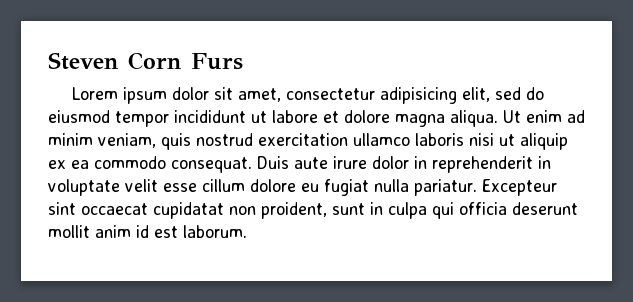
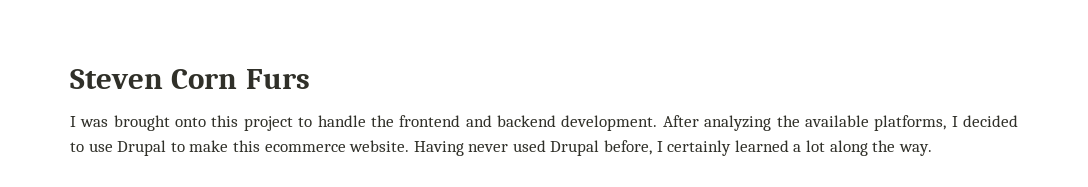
[72,87,545,104] [48,110,585,127] [48,133,568,150] [48,156,551,173] [48,179,557,196] [48,202,578,219] [48,225,247,238] Lorem ipsum dolor sit amet, consectetur adipisicing elit, sed do eiusmod tempor incididunt ut labore et dolore magna aliqua. Ut enim ad minim veniam, quis nostrud exercitation ullamco laboris nisi ut aliquip ex ea commodo consequat. Duis aute irure dolor in reprehenderit in voluptate velit esse cillum dolore eu fugiat nulla pariatur. Excepteur sint occaecat cupidatat non proident, sunt in culpa qui officia deserunt mollit anim id est laborum. -> [70,115,1018,131] [70,140,932,156] I was brought onto this project to handle the frontend and backend development. After analyzing the available platforms, I decided to use Drupal to make this ecommerce website. Having never used Drupal before, I certainly learned a lot along the way.

